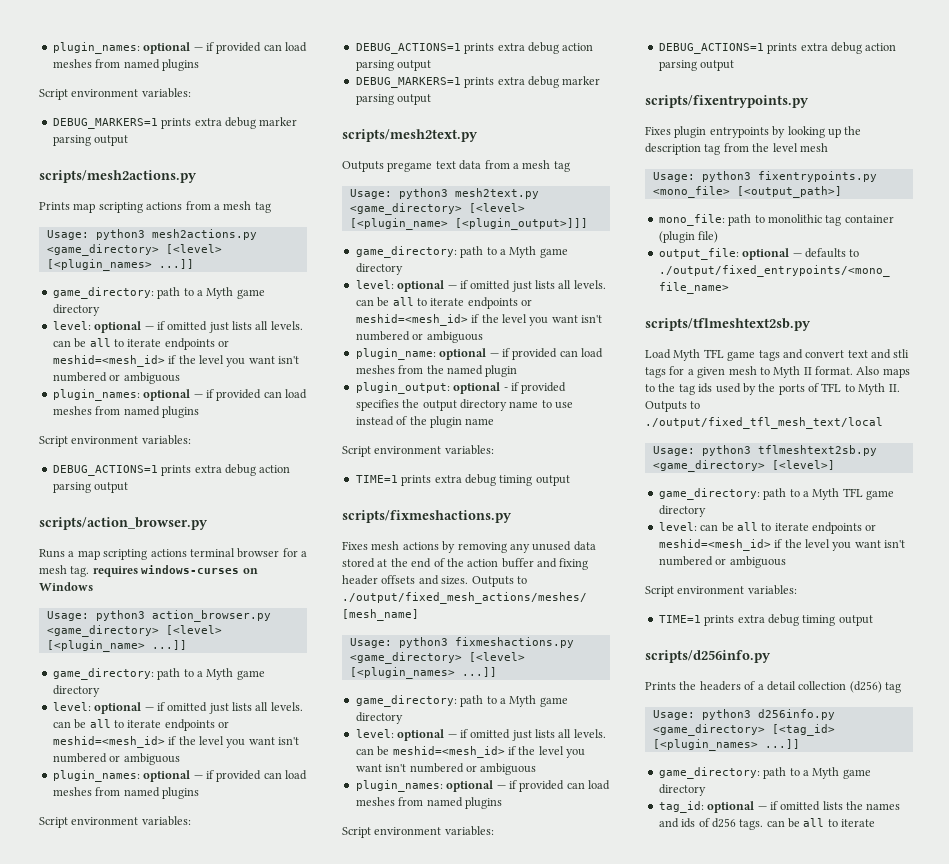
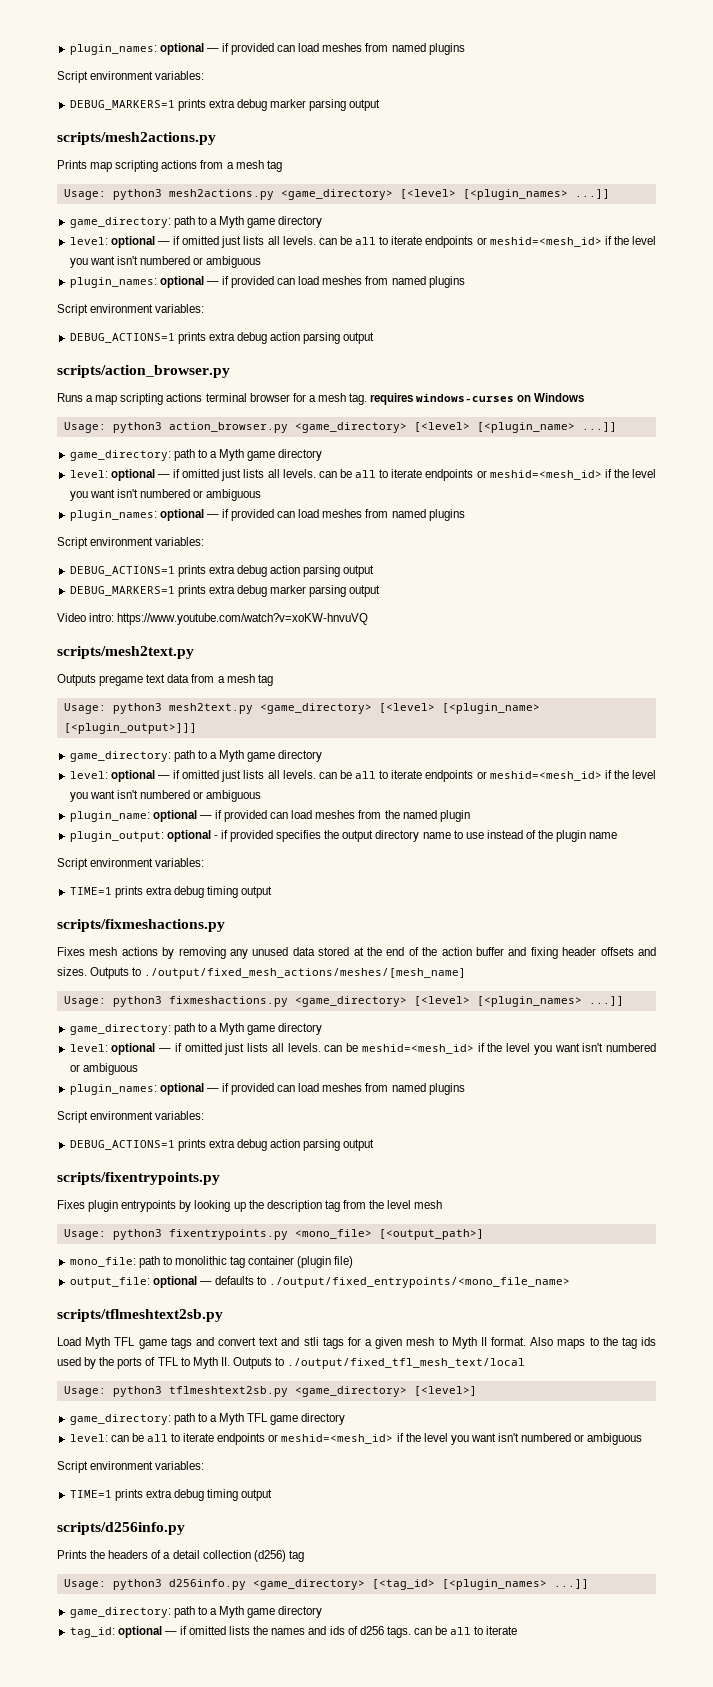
(432, 99) none -> [57,613,369,625] // Video intro: https://www.youtube.com/watch?v=xoKW-hnvuVQ

